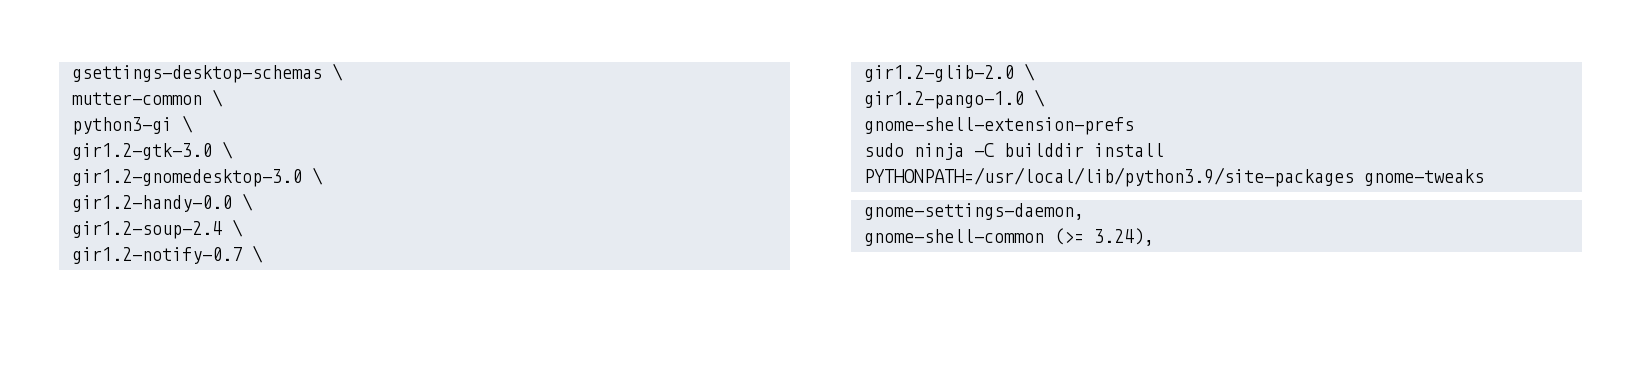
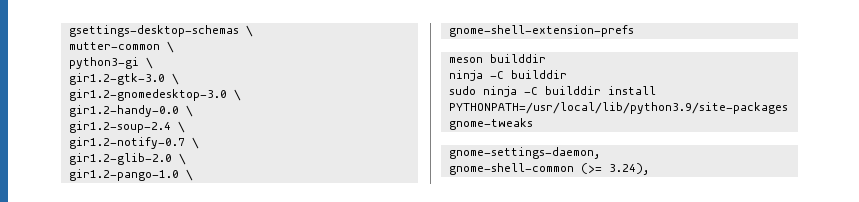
(1134, 126) none -> [448,54,546,63] [448,70,567,81] // meson builddir // ninja -C builddir

